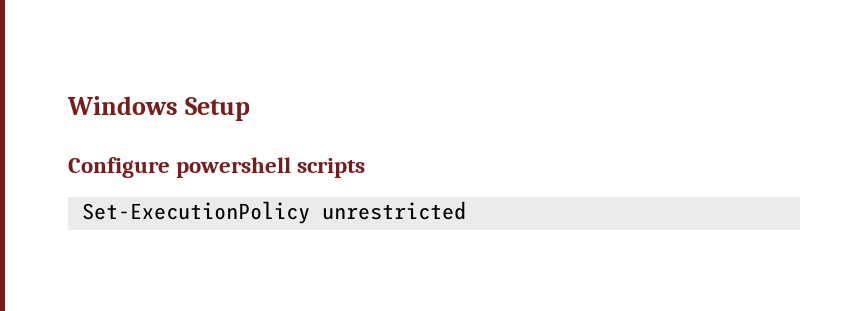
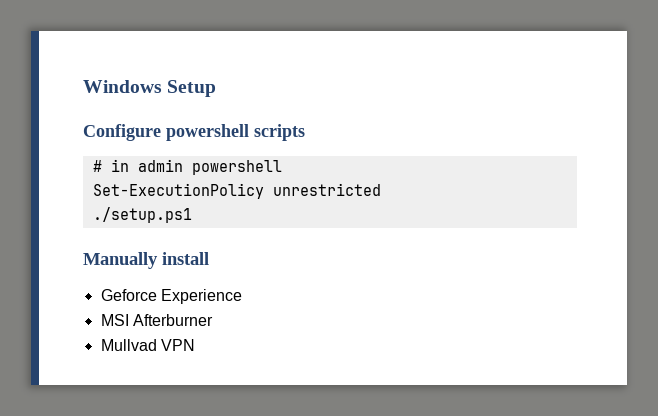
[81,201,466,224] Set-ExecutionPolicy unrestricted -> [92,159,282,175] [92,183,381,199] [92,207,192,223] [83,252,209,269] [100,289,242,304] [100,314,213,326] [100,339,195,351] # in admin powershell // Set-ExecutionPolicy unrestricted // ./setup.ps1 // Manually install // Geforce Experience // MSI Afterburner // Mullvad VPN

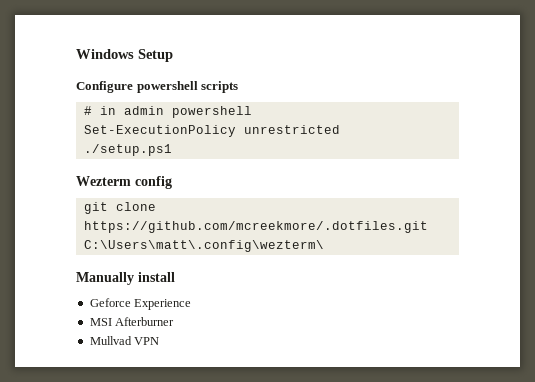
(192, 215) none -> [76,176,172,189] [83,202,156,214] [83,221,428,233] [83,240,324,252] // Wezterm config // git clone https://github.com/mcreekmore/.dotfiles.git C:\Users\matt\.config\wezterm\

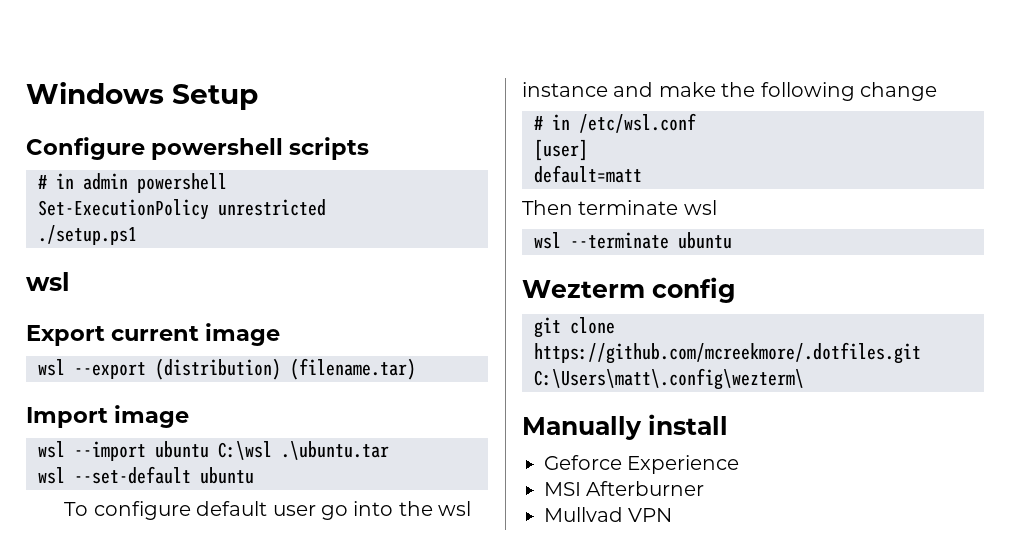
(172, 150) none -> [26,272,70,291] [26,323,281,346] [38,358,416,380] [26,405,190,428] [38,441,389,461] [38,466,254,484] [64,501,472,520] [522,82,937,101] [534,113,696,133] [534,139,588,161] [534,165,642,183] [522,200,717,215] [534,232,732,249] // wsl // Export current image // wsl --export (distribution) (filename.tar) // Import image // wsl --import ubuntu C:\wsl .\ubuntu.tar // wsl --set-default ubuntu // To configure default user go into the wsl instance and make the following change // # in /etc/wsl.conf // [user] // default=matt // Then terminate wsl // wsl --terminate ubuntu

